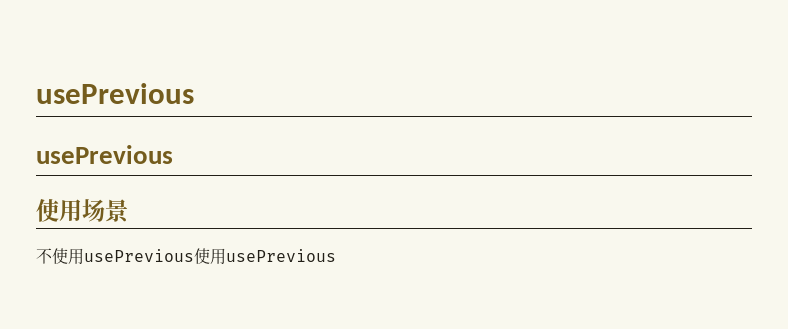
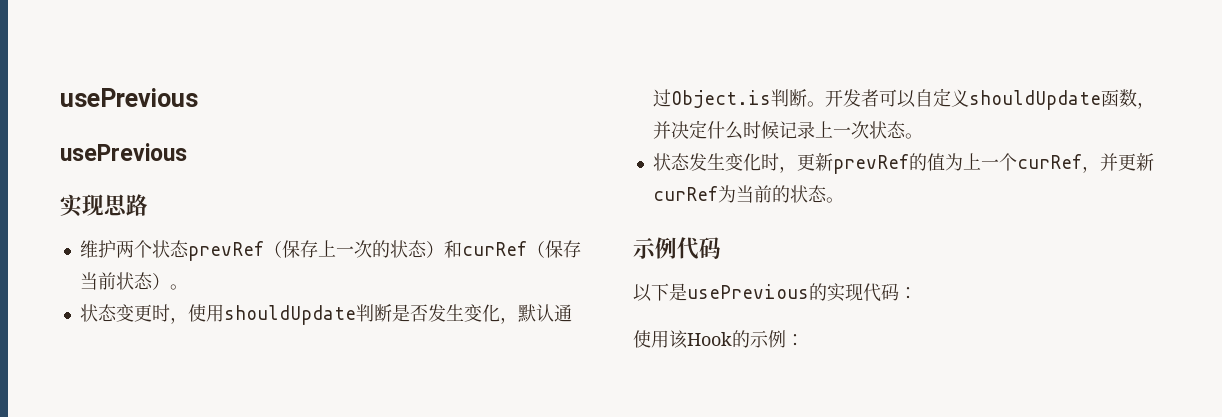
[36,199,129,223] [36,248,336,265] 使用场景 // 不使用usePrevious使用usePrevious -> [60,194,148,217] [79,240,581,261] [79,272,188,290] [79,304,572,325] [652,88,1155,110] [652,120,923,140] [652,153,1154,174] [652,185,844,203] [633,237,721,260] [633,283,917,302] [633,330,804,349] 实现思路 // 维护两个状态prevRef（保存上一次的状态）和curRef（保存当前状态）。 // 状态变更时，使用shouldUpdate判断是否发生变化，默认通过Object.is判断。开发者可以自定义shouldUpdate函数，并决定什么时候记录上一次状态。 // 状态发生变化时，更新prevRef的值为上一个curRef，并更新curRef为当前的状态。 // 示例代码 // 以下是usePrevious的实现代码： // 使用该Hook的示例：

